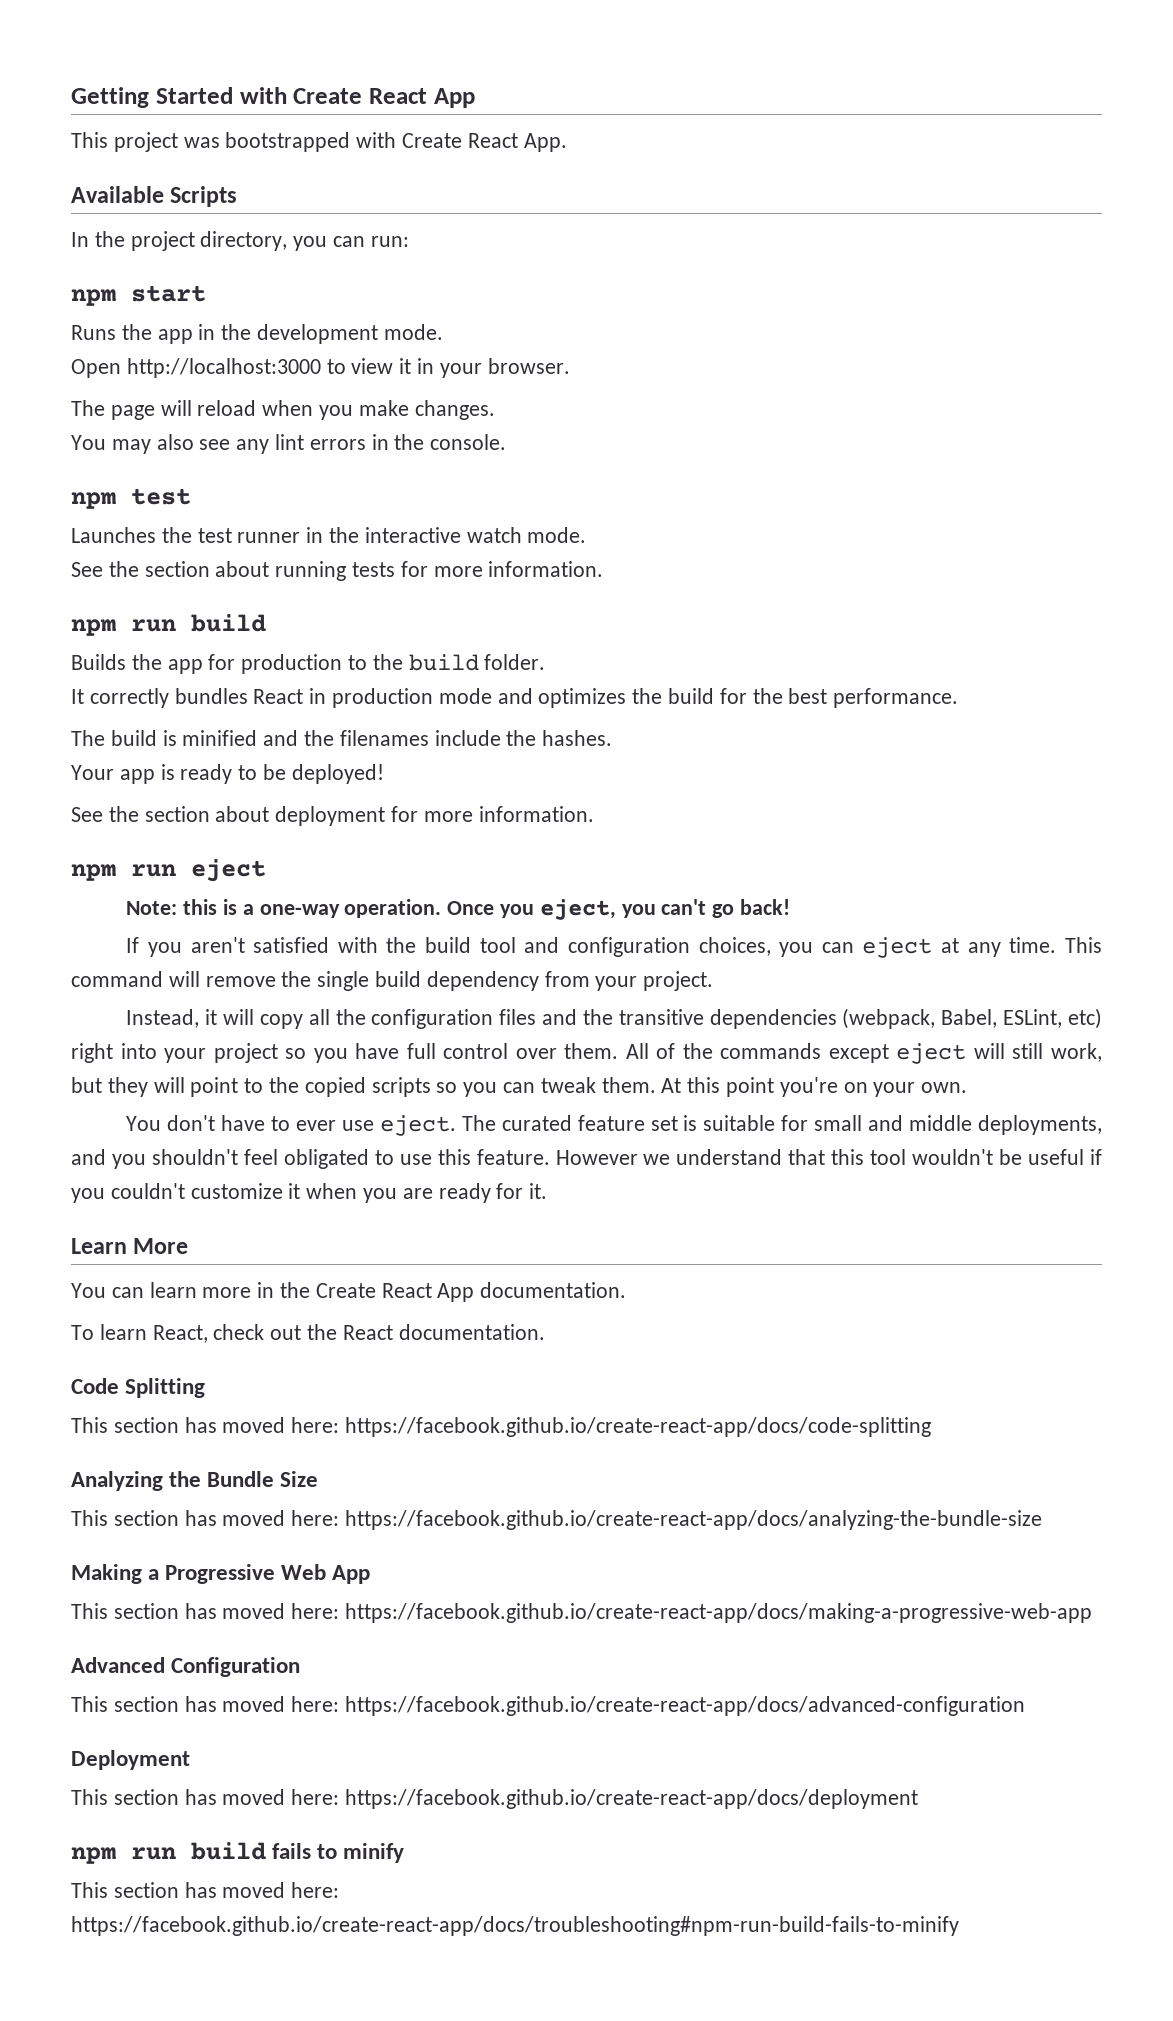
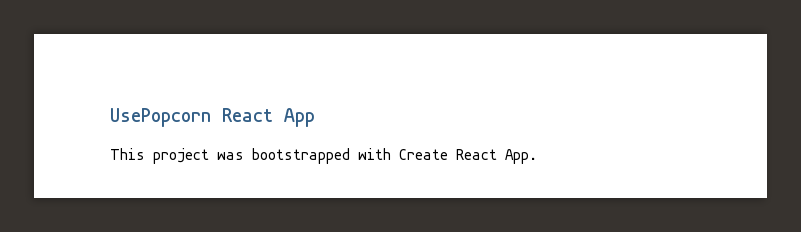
[71,87,363,108] Getting Started with Create -> [110,108,211,127] UsePopcorn
[71,186,238,207] [71,231,409,251] [71,285,206,306] [71,324,443,344] [71,358,570,378] [71,400,495,420] [71,434,507,454] [71,488,191,509] [71,527,587,543] [71,561,604,581] [71,614,266,636] [71,654,546,674] [71,688,959,708] [71,730,613,746] [71,764,384,784] [71,806,594,826] [71,859,266,882] [126,899,790,920] [126,937,1102,958] [71,971,714,991] [126,1008,1102,1029] [71,1043,1102,1064] [71,1077,968,1097] [126,1115,1103,1136] [71,1149,1103,1169] [71,1183,548,1203] [71,1238,189,1254] [71,1282,627,1302] [71,1324,545,1343] [71,1378,206,1398] [71,1417,932,1437] [71,1471,319,1491] [71,1510,1043,1530] [71,1564,371,1584] [71,1603,1093,1623] [71,1657,301,1677] [71,1696,1026,1716] [71,1750,190,1770] [71,1789,919,1809] [71,1842,405,1864] [71,1882,340,1898] [71,1916,959,1936] // Available Scripts // In the project directory, you can run: // npm start // Runs the app in the development mode. // Open http://localhost:3000 to view it in your browser. // The page will reload when you make changes. // You may also see any lint errors in the console. // npm test // Launches the test runner in the interactive watch mode. // See the section about running tests for more information. // npm run build // Builds the app for production to the build folder. // It correctly bundles React in production mode and optimizes the build for the best performance. // The build is minified and the filenames include the hashes. // Your app is ready to be deployed! // See the section about deployment for more information. // npm run eject // Note: this is a one-way operation. Once you eject, you can't go back! // If you aren't satisfied with the build tool and configuration choices, you can eject at any time. This command will remove the single build dependency from your project. // Instead, it will copy all the configuration files and the transitive dependencies (webpack, Babel, ESLint, etc) right into your project so you have full control over them. All of the commands except eject will still work, but they will point to the copied scripts so you can tweak them. At this point you're on your own. // You don't have to ever use eject. The curated feature set is suitable for small and middle deployments, and you shouldn't feel obligated to use this feature. However we understand that this tool wouldn't be useful if you couldn't customize it when you are ready for it. // Learn More // You can learn more in the Create React App documentation. // To learn React, check out the React documentation. // Code Splitting // This section has moved here: https://facebook.github.io/create-react-app/docs/code-splitting // Analyzing the Bundle Size // This section has moved here: https://facebook.github.io/create-react-app/docs/analyzing-the-bundle-size // Making a Progressive Web App // This section has moved here: https://facebook.github.io/create-react-app/docs/making-a-progressive-web-app // Advanced Configuration // This section has moved here: https://facebook.github.io/create-react-app/docs/advanced-configuration // Deployment // This section has moved here: https://facebook.github.io/create-react-app/docs/deployment // npm run build fails to minify // This section has moved here: https://facebook.github.io/create-react-app/docs/troubleshooting#npm-run-build-fails-to-minify -> (537, 156) none

